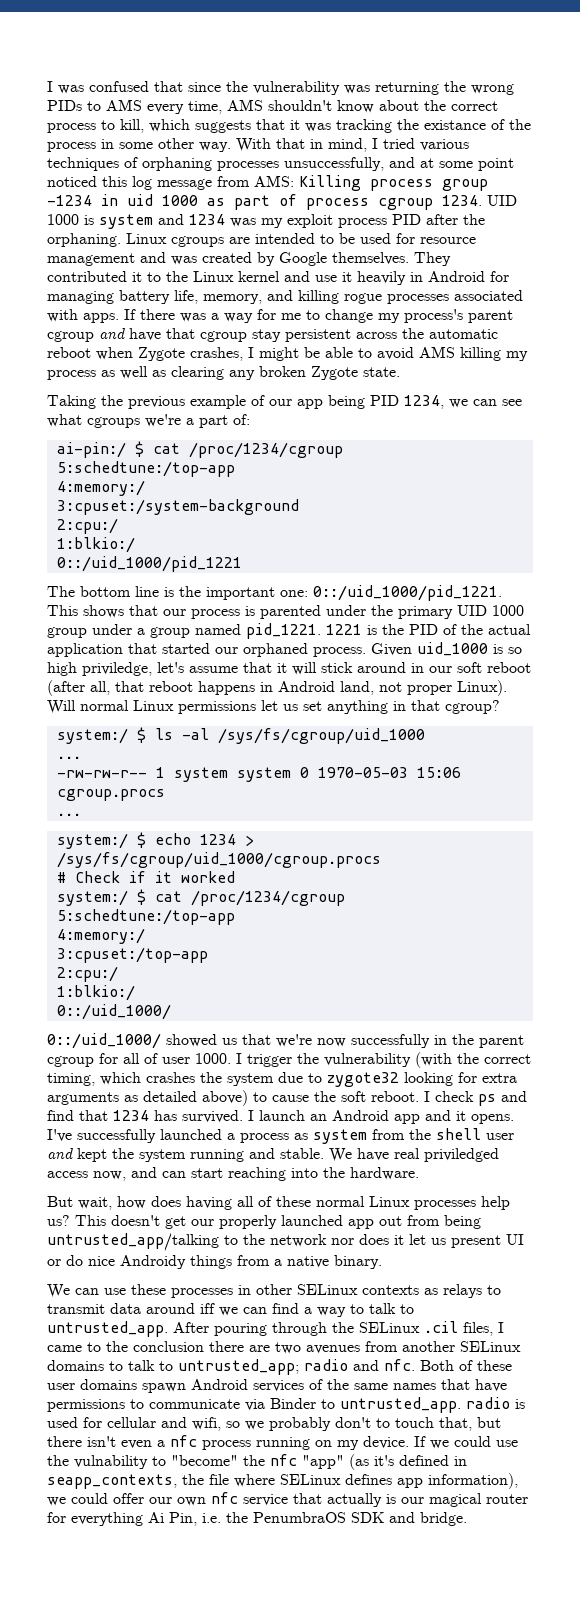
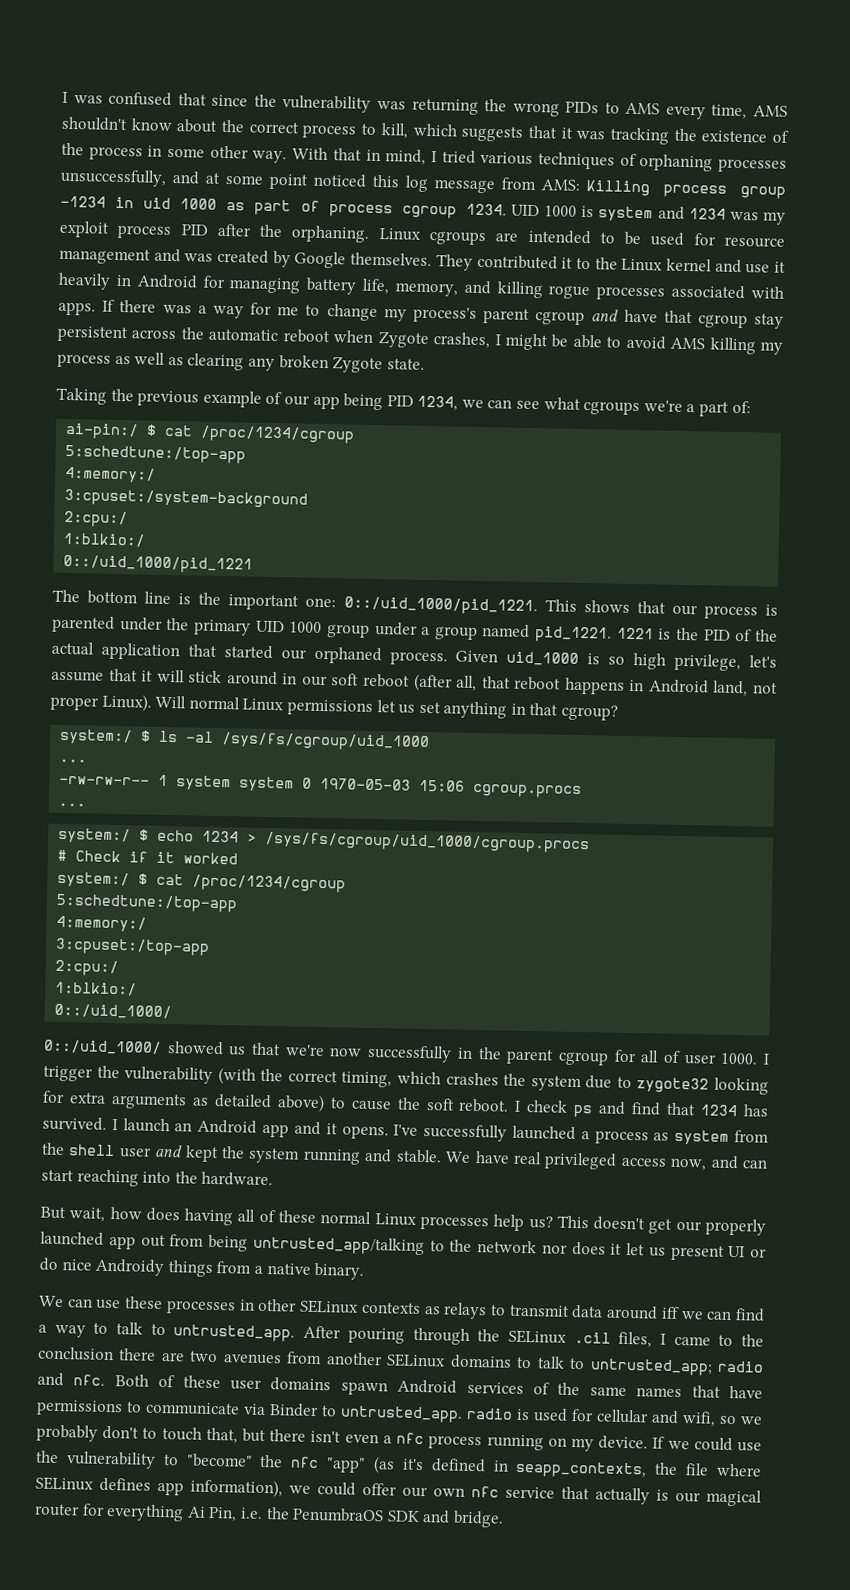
[424,120,486,130] existance -> [701,130,768,143] existence
[82,662,152,676] priviledge, -> [674,653,742,672] privilege,
[424,1148,499,1162] priviledged -> [544,1152,618,1170] privileged
[74,1455,148,1469] vulnability -> [65,1451,156,1469] vulnerability

